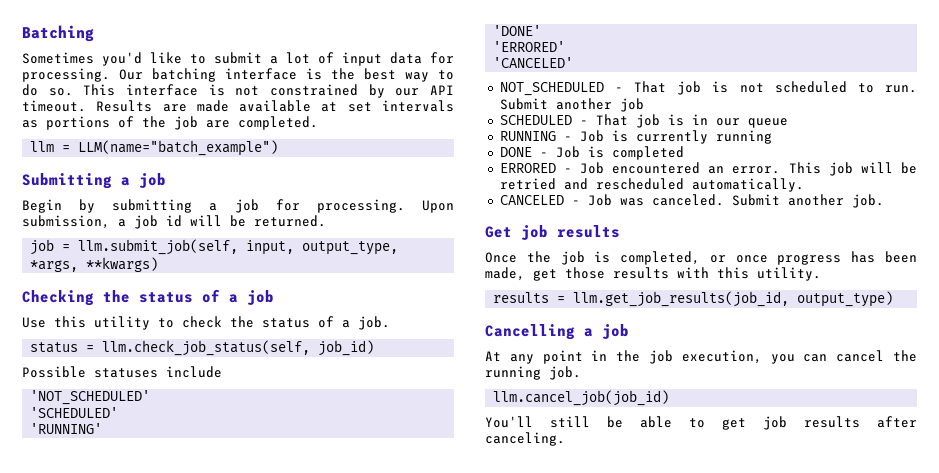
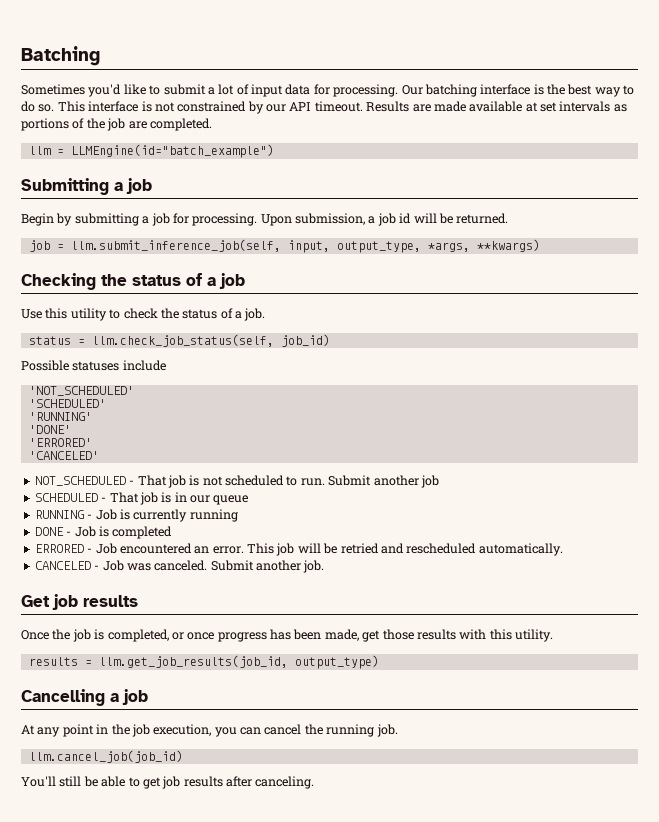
[78,140,279,156] LLM(name="batch_example") -> [70,144,274,158] LLMEngine(id="batch_example")
[78,239,239,255] llm.submit_job(self, -> [70,239,281,252] llm.submit_inference_job(self,

